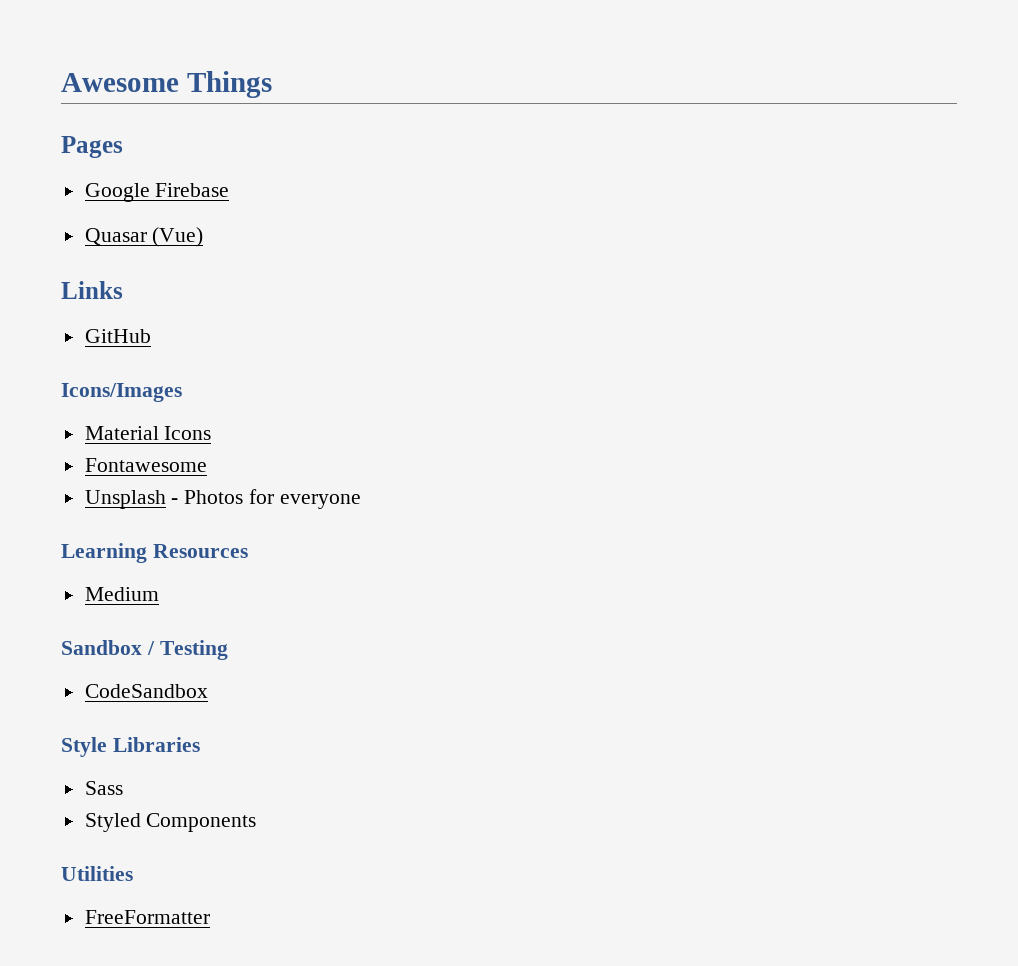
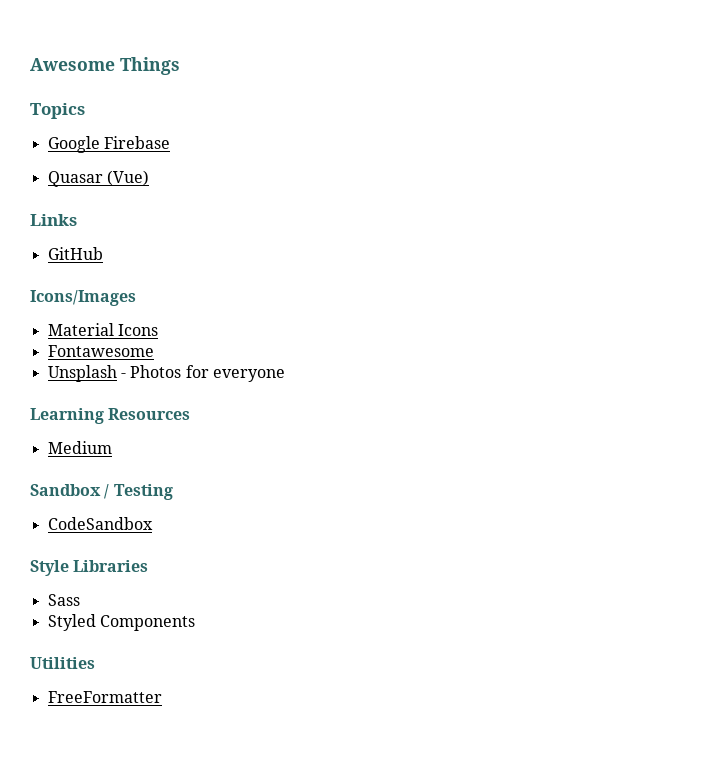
[61,136,123,158] Pages -> [30,103,85,119] Topics

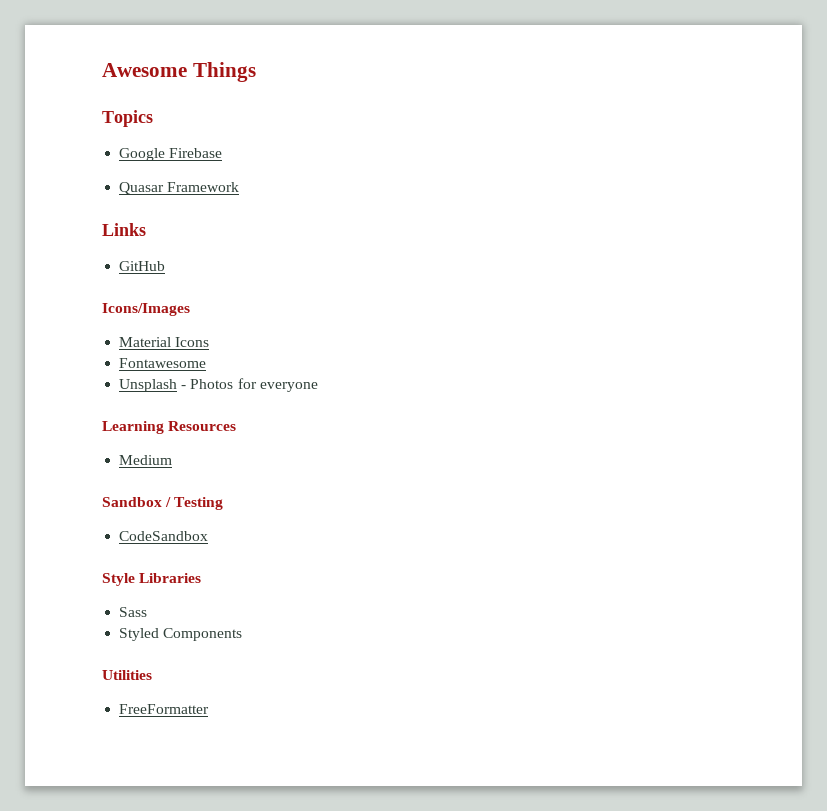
[106,170,149,186] (Vue) -> [167,182,240,192] Framework

